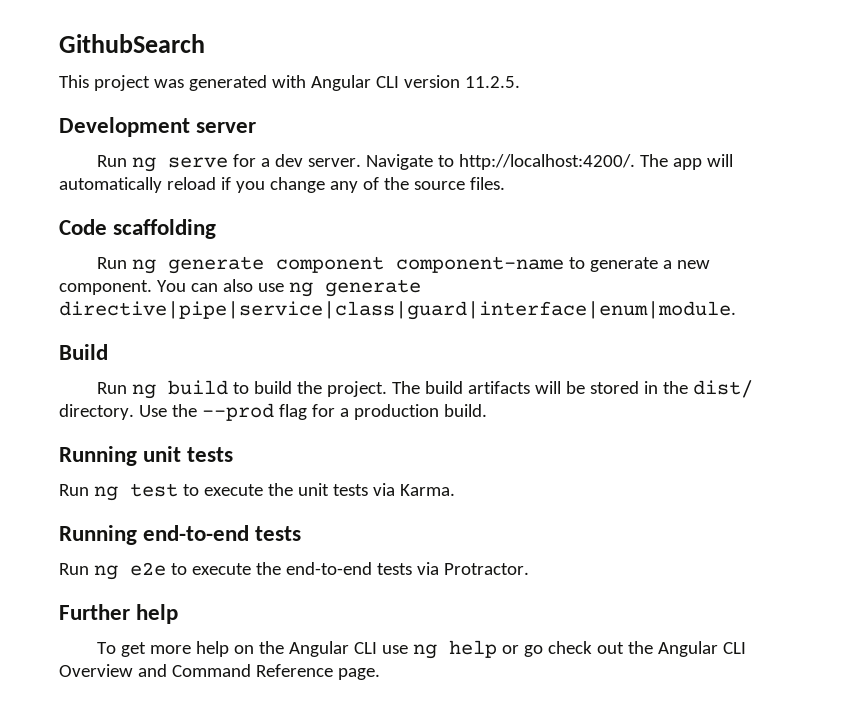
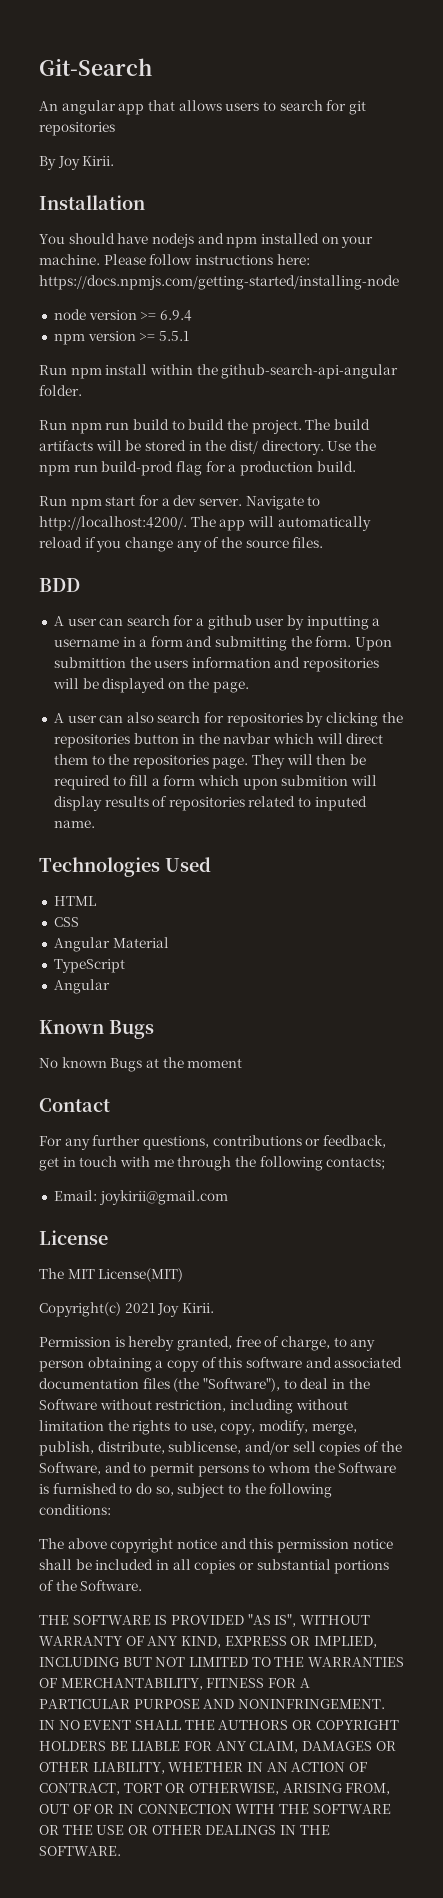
[59,34,205,53] [59,75,520,91] [59,117,257,137] [97,155,229,172] GithubSearch // This project was generated with Angular CLI version 11.2.5. // Development server // Run ng serve -> [39,58,152,76] [39,100,366,115] [39,122,115,136] [39,156,115,170] [39,195,145,210] [39,233,374,248] [39,254,310,265] [39,275,399,290] [53,309,192,321] [53,331,189,345] [39,364,399,379] [39,385,82,396] [39,419,370,434] [39,440,376,455] [39,461,356,476] [39,496,136,510] Git-Search // An angular app that allows users to search for git repositories // By Joy Kirii. // Installation // You should have nodejs and npm installed on your machine. Please follow instructions here: https://docs.npmjs.com/getting-started/installing-node // node version >= 6.9.4 // npm version >= 5.5.1 // Run npm install within the github-search-api-angular folder. // Run npm run build to build the project. The build artifacts will be stored in the dist/ directory. Use the npm run build-prod flag for a production build. // Run npm start
[59,219,217,239] [97,256,711,274] [59,279,421,297] [59,301,736,320] [59,344,108,360] [97,380,753,399] [59,403,487,421] [59,446,234,466] [59,483,455,501] [59,525,302,545] [59,562,529,580] [59,604,179,624] [97,640,746,659] [59,664,380,680] Code scaffolding // Run ng generate component component-name to generate a new component. You can also use ng generate directive|pipe|service|class|guard|interface|enum|module. // Build // Run ng build to build the project. The build artifacts will be stored in the dist/ directory. Use the --prod flag for a production build. // Running unit tests // Run ng test to execute the unit tests via Karma. // Running end-to-end tests // Run ng e2e to execute the end-to-end tests via Protractor. // Further help // To get more help on the Angular CLI use ng help or go check out the Angular CLI Overview and Command Reference page. -> [39,578,80,592] [53,615,381,630] [53,636,393,651] [53,657,380,672] [52,678,250,693] [53,712,403,727] [53,733,384,748] [53,754,367,769] [53,775,378,790] [53,796,367,811] [53,820,95,828] [39,857,211,877] [53,896,96,906] [53,917,79,927] [53,937,169,952] [53,959,125,973] [53,979,110,994] [39,1020,154,1039] [39,1057,243,1072] [39,1098,110,1112] [39,1135,386,1150] [39,1156,386,1171] [53,1190,228,1205] [39,1230,108,1245] [39,1268,184,1282] [39,1302,214,1317] [39,1336,376,1351] [39,1357,403,1372] [39,1378,370,1392] [39,1399,348,1414] [39,1420,357,1435] [39,1441,402,1456] [39,1462,397,1477] [39,1483,333,1498] [39,1504,111,1515] [39,1538,393,1553] [39,1559,390,1574] [39,1580,143,1591] [39,1614,370,1627] [39,1636,377,1648] [39,1657,404,1667] [39,1678,310,1690] [39,1699,385,1709] [39,1720,399,1730] [39,1741,396,1753] [39,1762,367,1774] [39,1783,391,1795] [39,1804,391,1814] [39,1825,330,1835] [39,1846,121,1856] BDD // A user can search for a github user by inputting a username in a form and submitting the form. Upon submittion the users information and repositories will be displayed on the page. // A user can also search for repositories by clicking the repositories button in the navbar which will direct them to the repositories page. They will then be required to fill a form which upon submition will display results of repositories related to inputed name. // Technologies Used // HTML // CSS // Angular Material // TypeScript // Angular // Known Bugs // No known Bugs at the moment // Contact // For any further questions, contributions or feedback, get in touch with me through the following contacts; // Email: joykirii@gmail.com // License // The MIT License(MIT) // Copyright(c) 2021 Joy Kirii. // Permission is hereby granted, free of charge, to any person obtaining a copy of this software and associated documentation files (the "Software"), to deal in the Software without restriction, including without limitation the rights to use, copy, modify, merge, publish, distribute, sublicense, and/or sell copies of the Software, and to permit persons to whom the Software is furnished to do so, subject to the following conditions: // The above copyright notice and this permission notice shall be included in all copies or substantial portions of the Software. // THE SOFTWARE IS PROVIDED "AS IS", WITHOUT WARRANTY OF ANY KIND, EXPRESS OR IMPLIED, INCLUDING BUT NOT LIMITED TO THE WARRANTIES OF MERCHANTABILITY, FITNESS FOR A PARTICULAR PURPOSE AND NONINFRINGEMENT. IN NO EVENT SHALL THE AUTHORS OR COPYRIGHT HOLDERS BE LIABLE FOR ANY CLAIM, DAMAGES OR OTHER LIABILITY, WHETHER IN AN ACTION OF CONTRACT, TORT OR OTHERWISE, ARISING FROM, OUT OF OR IN CONNECTION WITH THE SOFTWARE OR THE USE OR OTHER DEALINGS IN THE SOFTWARE.

